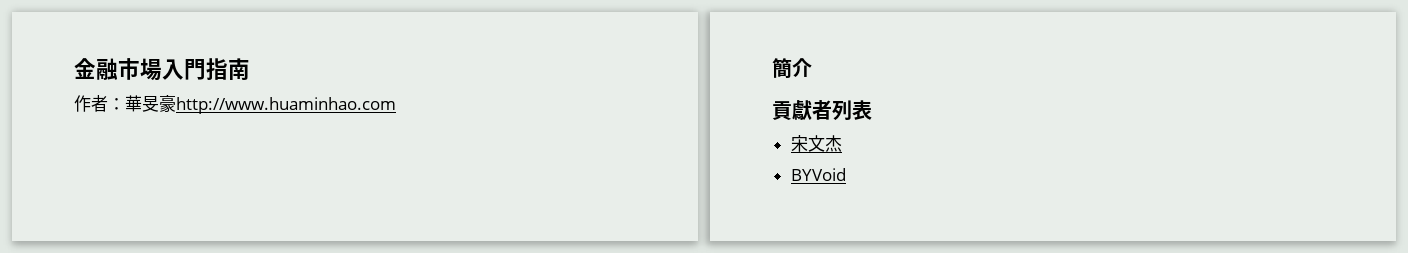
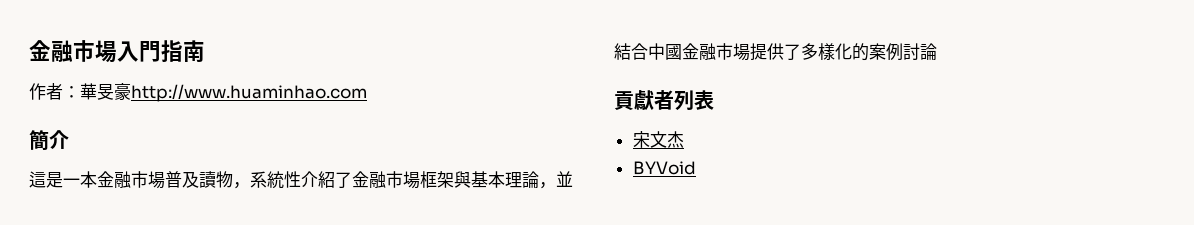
(812, 67) none -> [29,171,573,189] [614,43,937,61] // 這是一本金融市場普及讀物，系統性介紹了金融市場框架與基本理論，並結合中國金融市場提供了多樣化的案例討論

